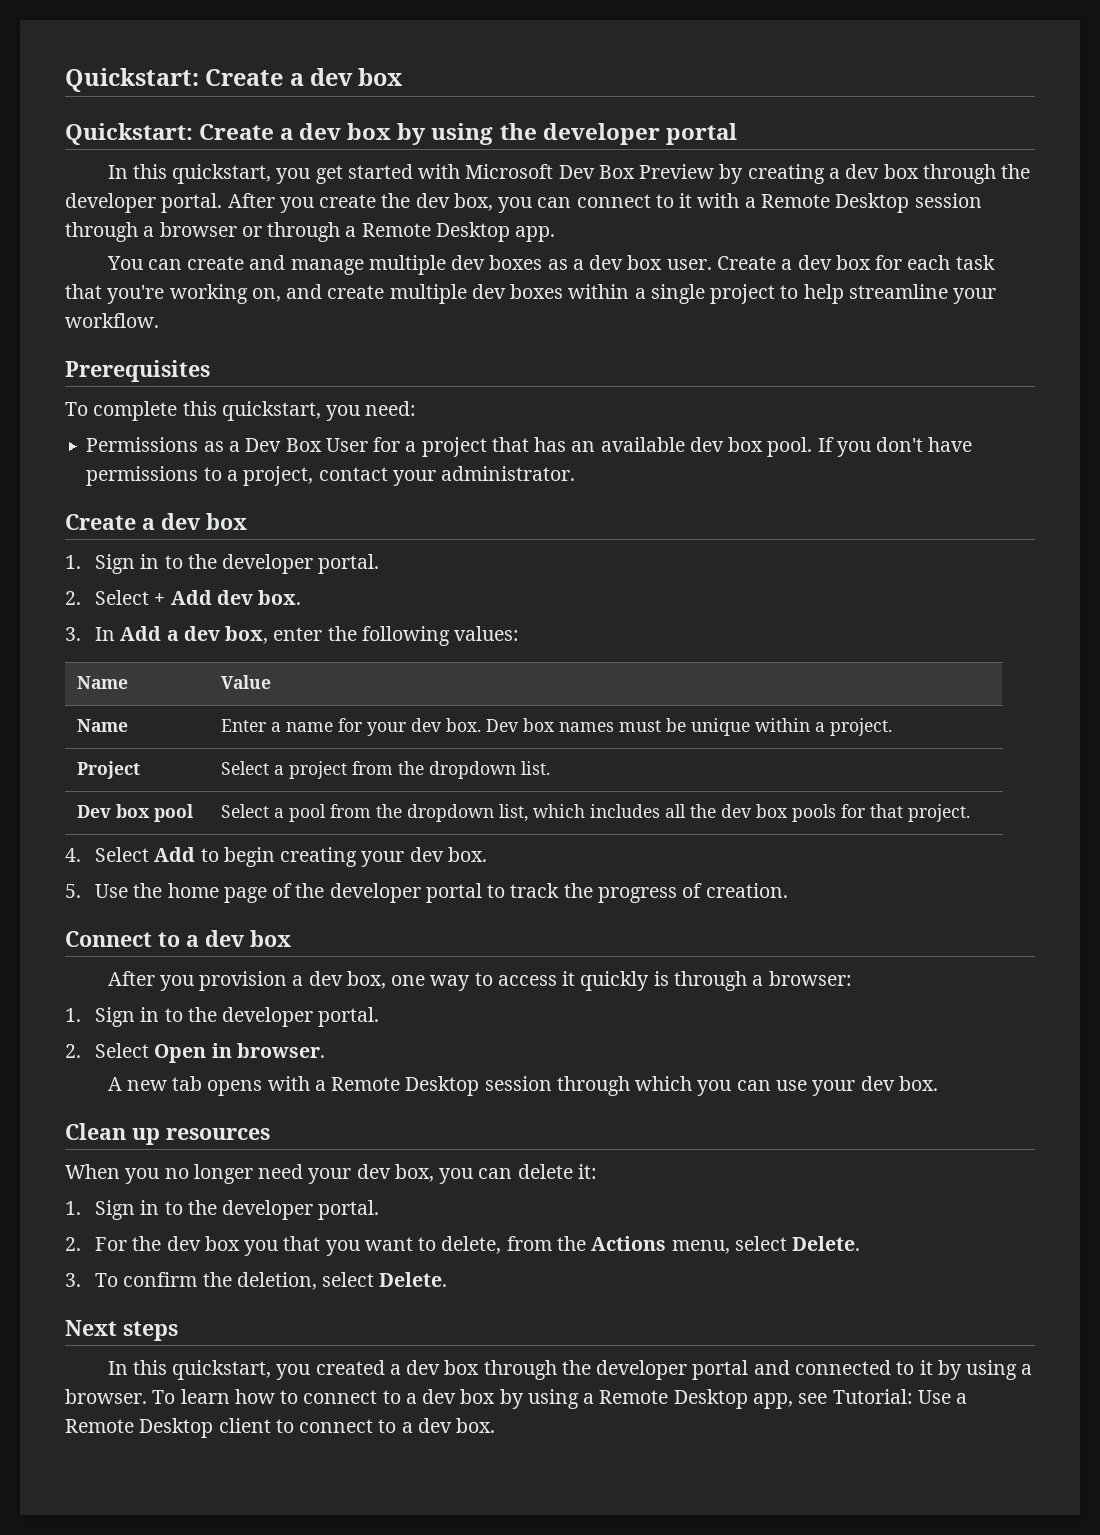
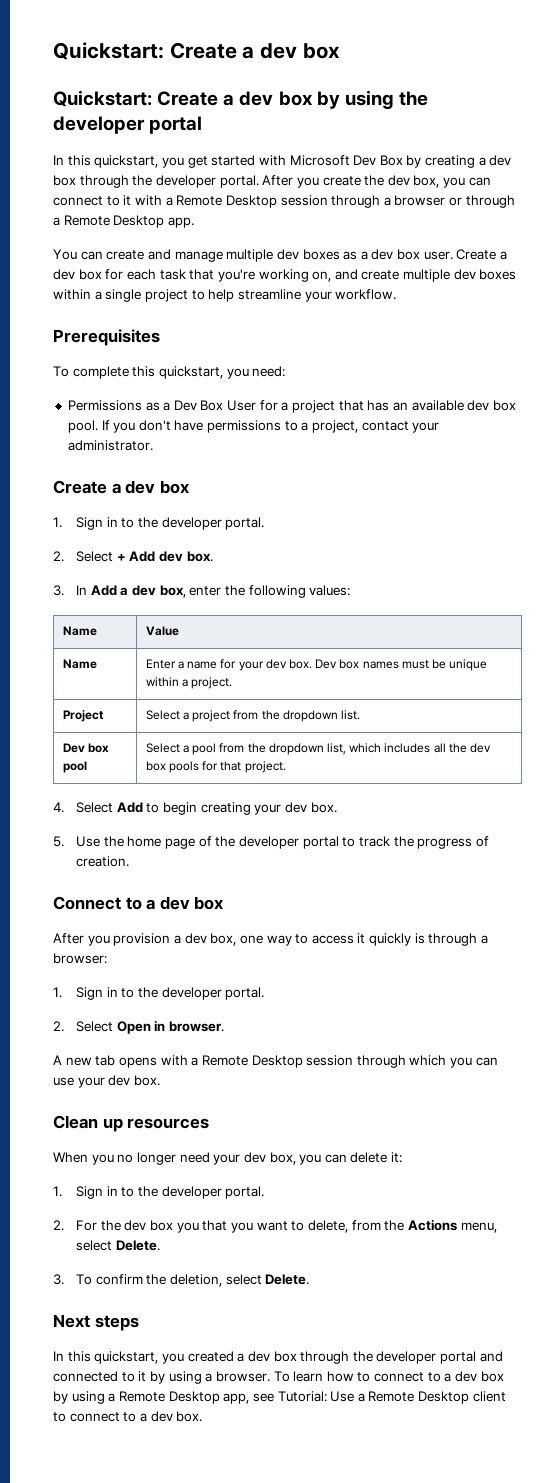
[639,164,715,179] Preview -> (403, 160) none

